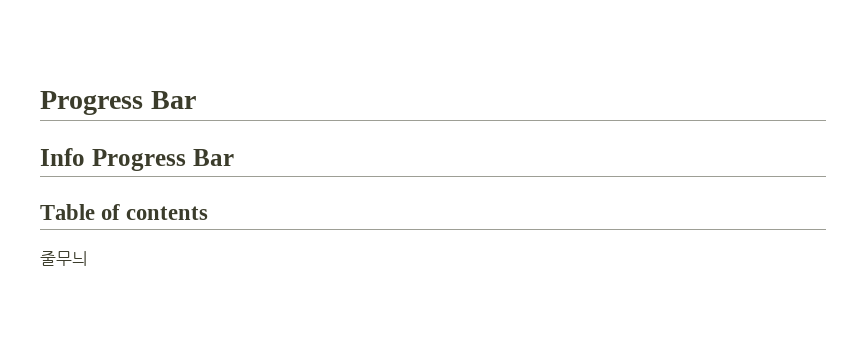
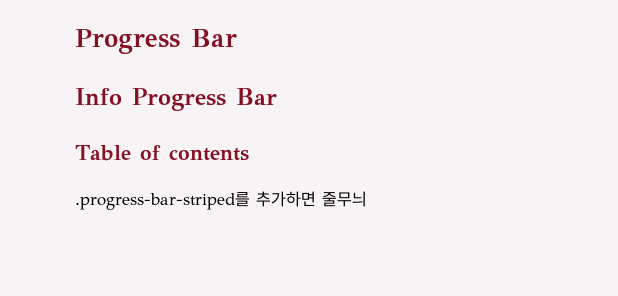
(209, 213) none -> [75,191,316,210] .progress-bar-striped를 추가하면

